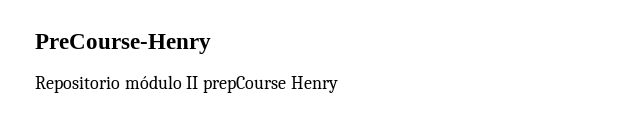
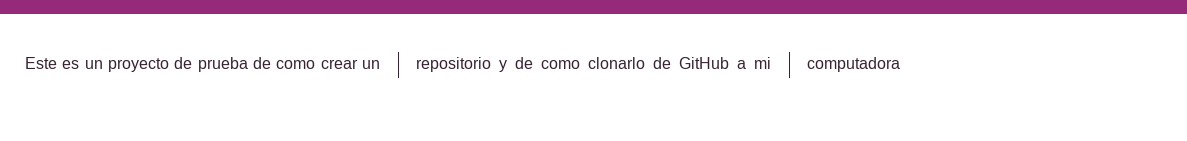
[35,34,211,54] [35,75,338,93] PreCourse-Henry // Repositorio módulo II prepCourse Henry -> [25,57,900,72] Este es un proyecto de prueba de como crear un repositorio y de como clonarlo de GitHub a mi computadora

